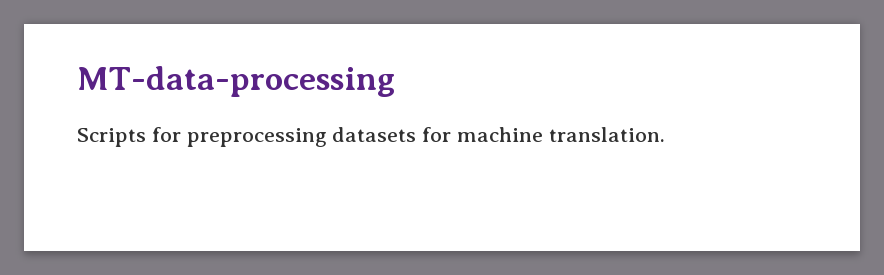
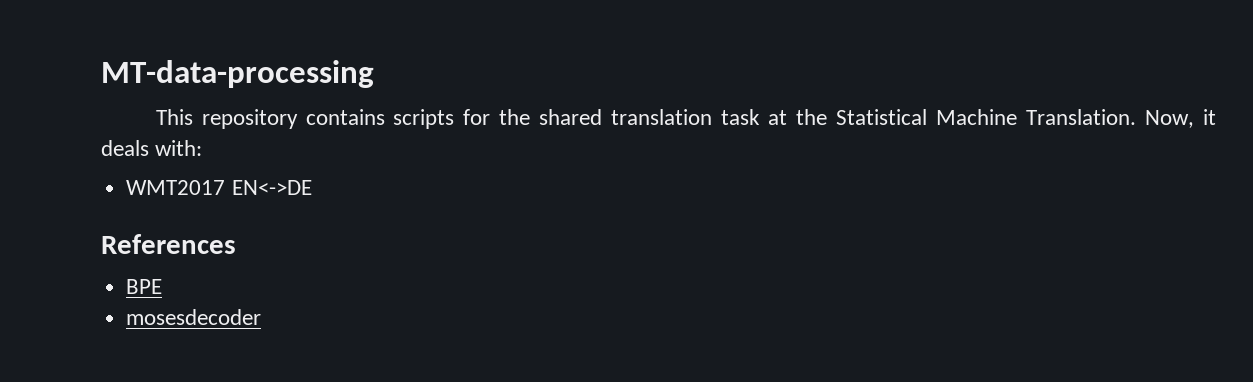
[77,127,665,147] Scripts for preprocessing datasets for machine translation. -> [155,109,1217,129] [101,140,203,156] [126,180,312,195] [101,234,236,254] [126,279,163,294] [126,309,262,325] This repository contains scripts for the shared translation task at the Statistical Machine Translation. Now, it deals with: // WMT2017 EN<->DE // References // BPE // mosesdecoder

